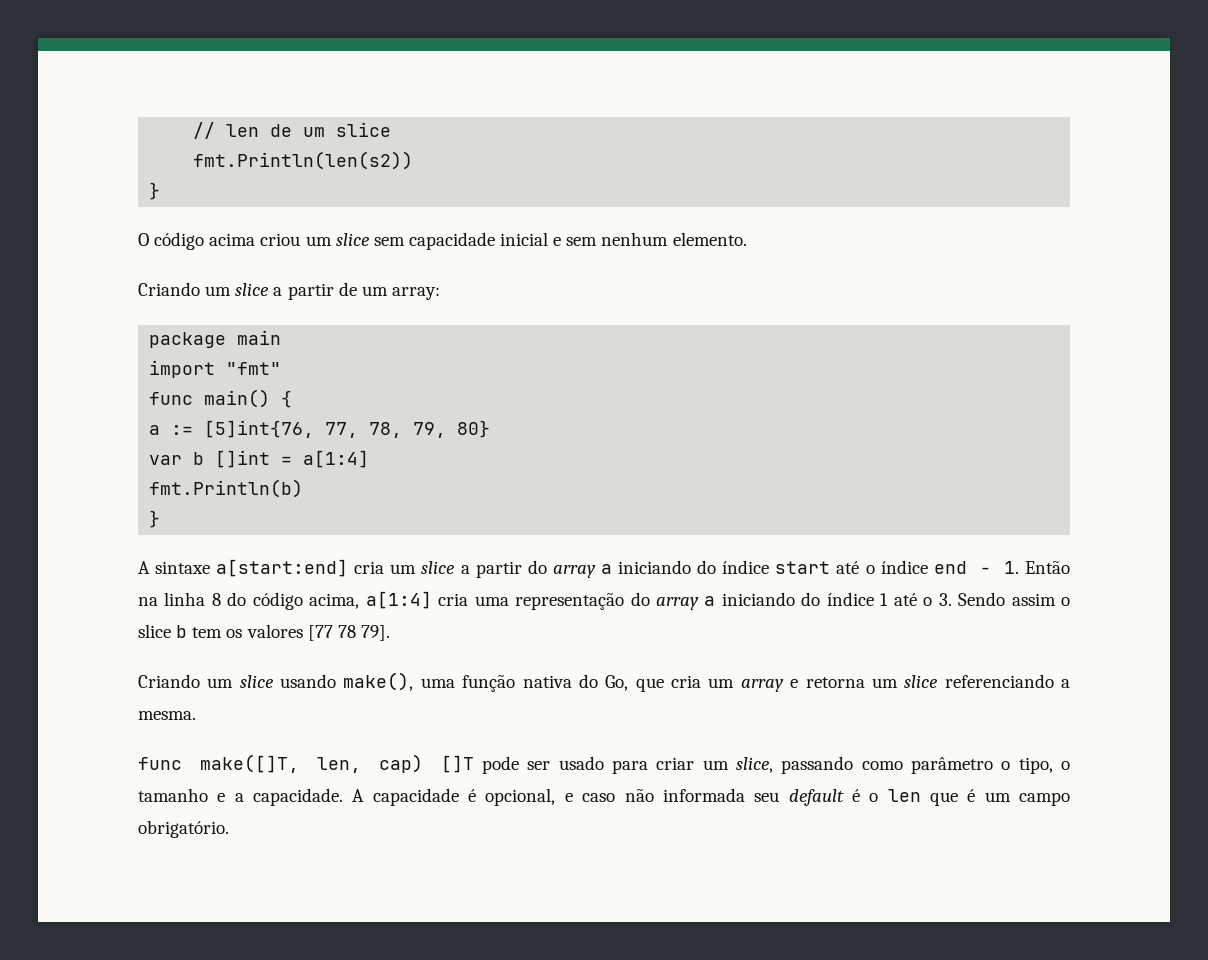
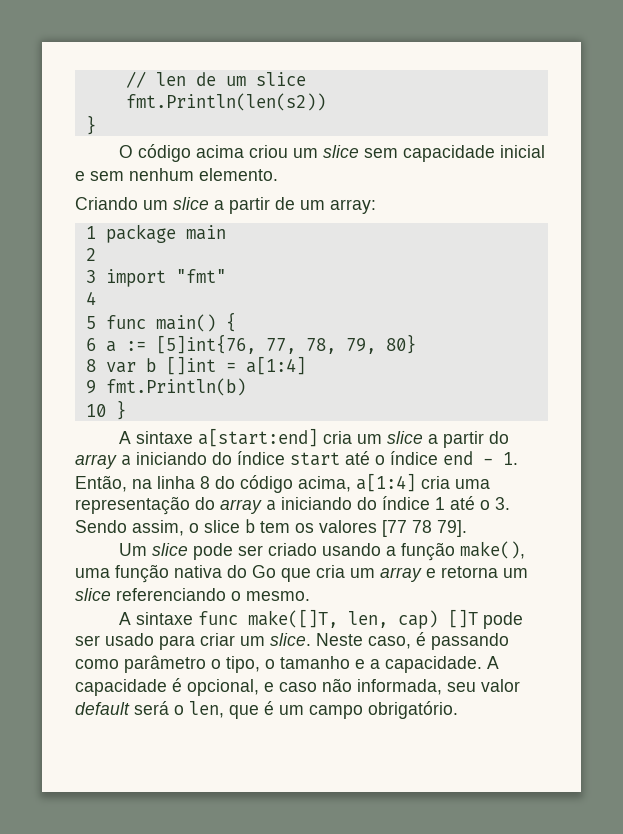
(440, 293) none -> [85,226,96,239] 1
(282, 337) none -> [85,248,96,261] [85,270,96,283] 2 // 3
(282, 368) none -> [85,291,96,305] [85,316,96,329] 4 // 5
(293, 399) none -> [85,338,96,351] 6
(491, 429) none -> [85,359,96,372] 8
(370, 459) none -> [85,380,96,394] 9
(304, 488) none -> [85,404,106,417] 10
[1024,561,1070,574] Então -> [75,475,127,492] Então,
[1011,593,1056,606] assim -> [132,520,184,536] assim,
[138,674,337,688] Criando um slice usando -> [118,542,455,561] Um slice pode ser criado usando a função
[605,675,629,691] Go, -> [252,565,276,578] Go
[1060,679,1070,688] [138,711,196,720] a mesma. // -> [231,591,310,601] [118,612,193,625] o mesmo. // A sintaxe
[735,757,773,773] slice, -> [270,632,426,649] slice. Neste caso, é
[662,788,921,806] informada seu default é o len -> [357,679,520,695] [75,701,224,718] informada, seu valor default será o len,

